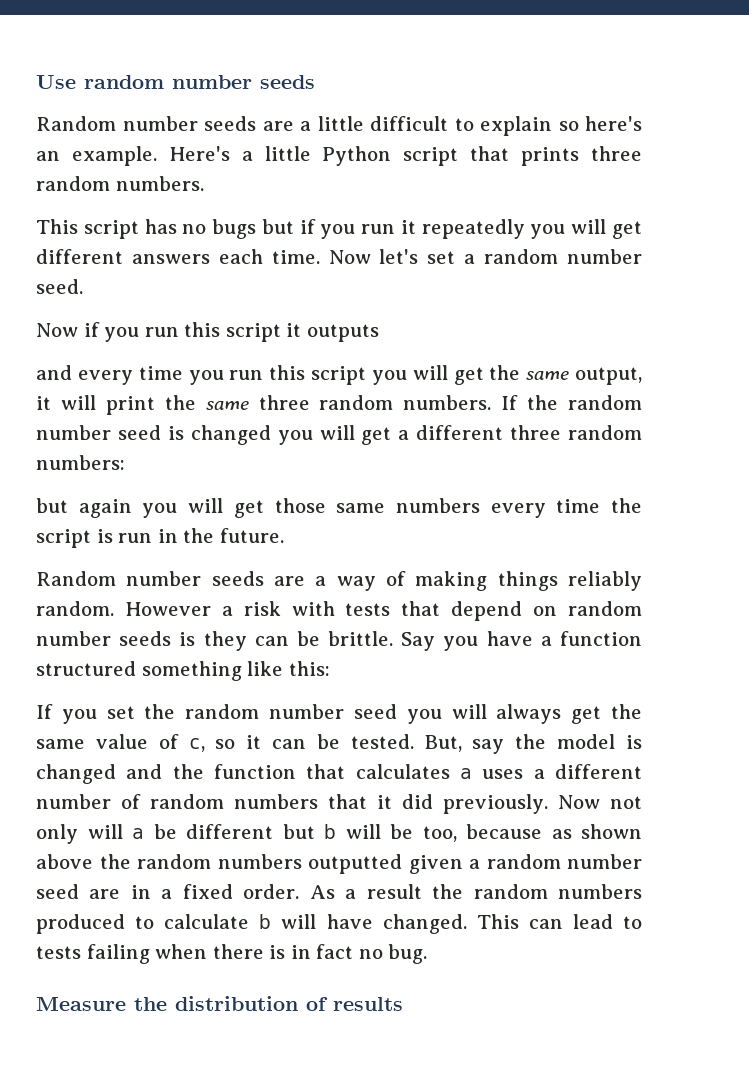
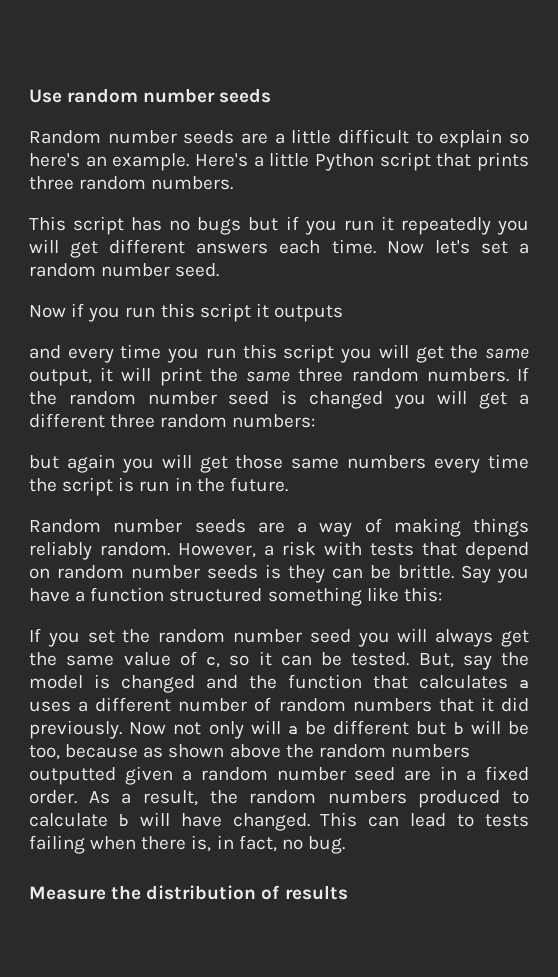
[124,602,211,616] However -> [178,543,256,558] However,
[366,884,422,899] result -> [142,790,198,806] result,
[269,944,354,959] is in fact -> [191,835,277,852] is, in fact,

